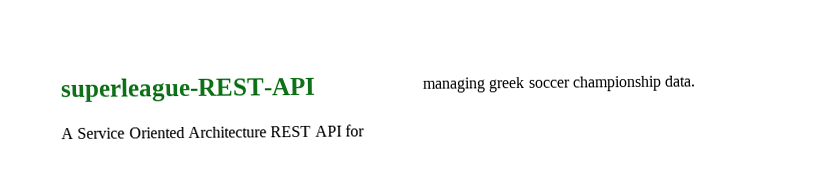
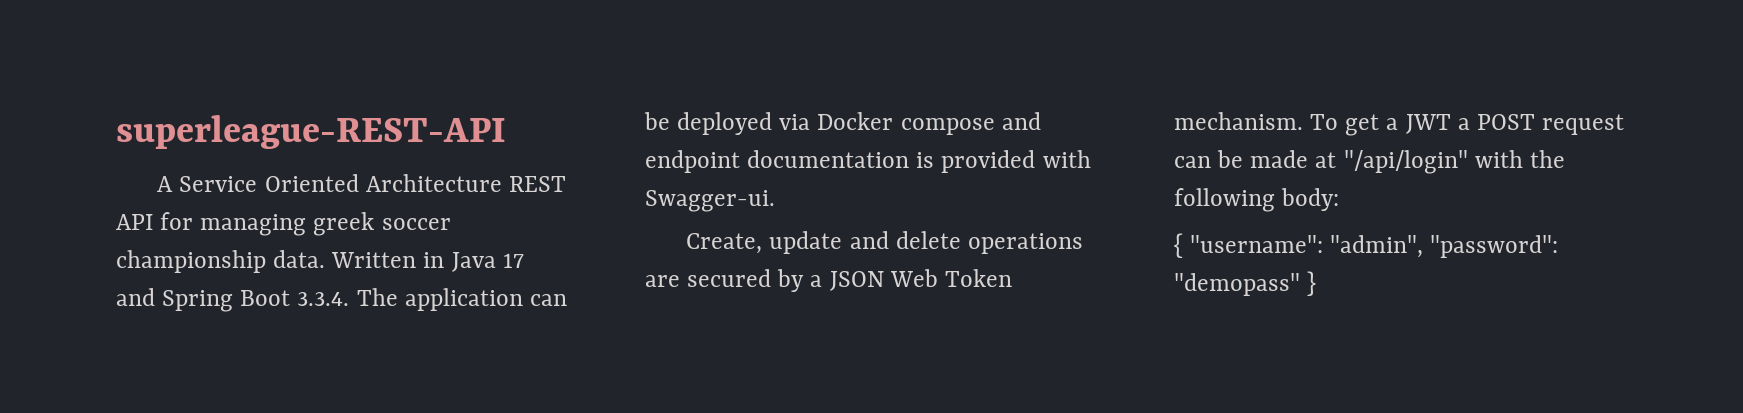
(696, 81) none -> [331,252,524,272] [116,288,567,312] [644,112,1041,135] [645,150,1091,173] [645,190,775,212] [686,231,1083,254] [645,269,1012,292] [1174,112,1625,136] [1174,150,1565,174] [1174,188,1340,212] [1174,233,1559,258] [1174,271,1317,296] Written in Java 17 and Spring Boot 3.3.4. The application can be deployed via Docker compose and endpoint documentation is provided with Swagger-ui. // Create, update and delete operations are secured by a JSON Web Token mechanism. To get a JWT a POST request can be made at "/api/login" with the following body: // { "username": "admin", "password": "demopass" }

